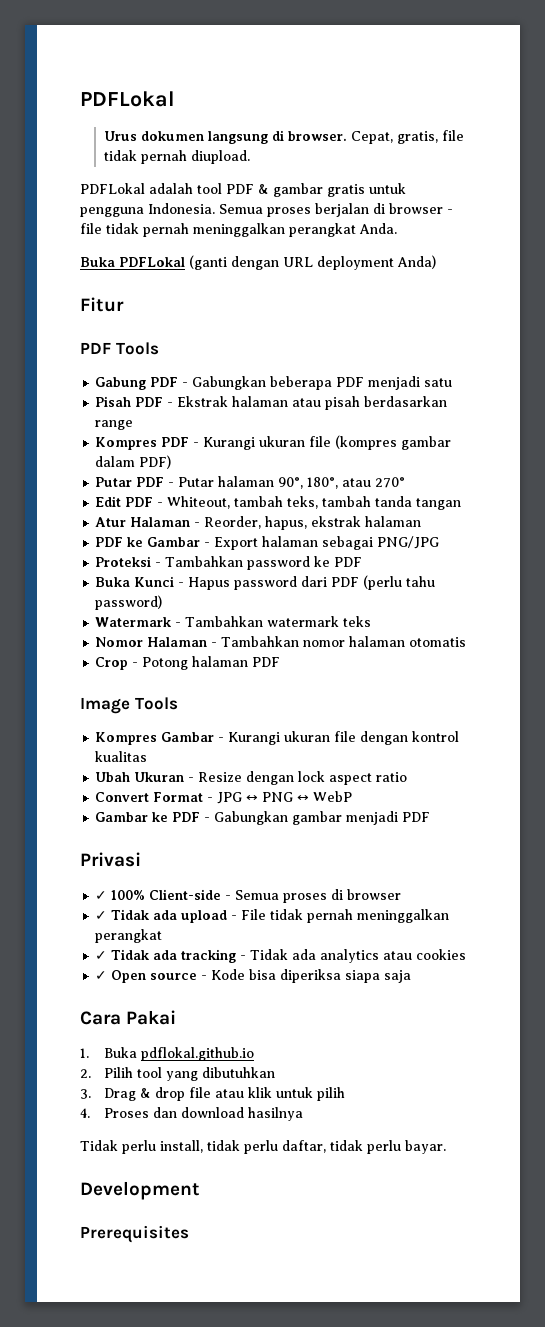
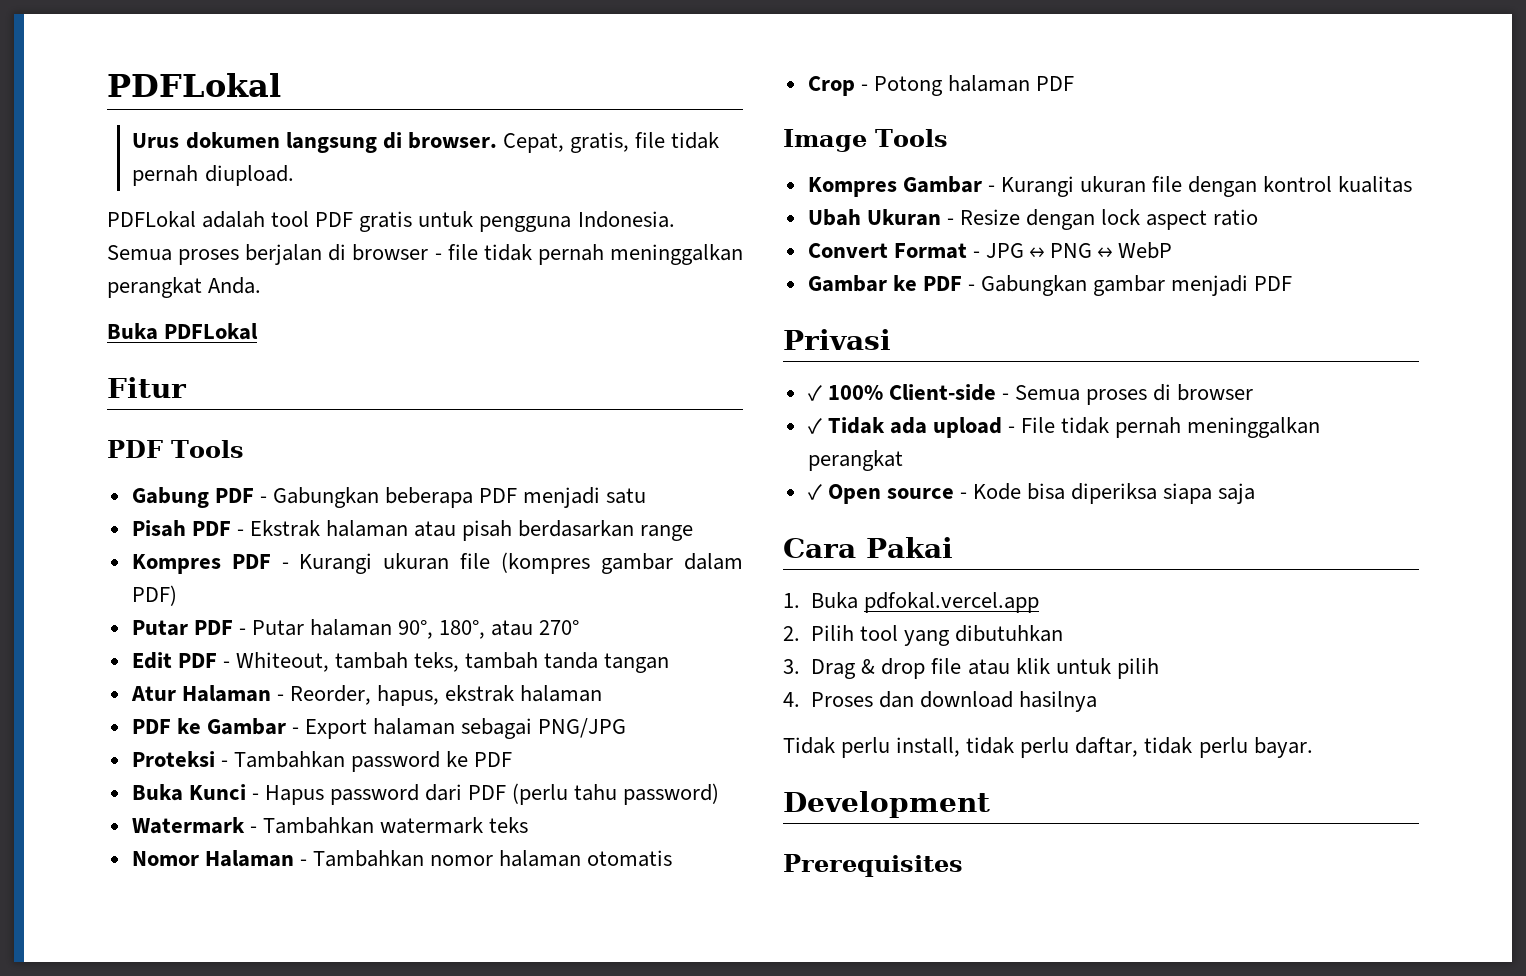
[258,183,323,197] & gambar -> (354, 219) none
[189,255,436,270] (ganti dengan URL deployment Anda) -> (259, 331) none
[95,949,467,963] // ✓ Tidak ada tracking - Tidak ada analytics atau cookies -> (903, 460) none
[141,1047,255,1061] pdflokal.github.io -> [864,592,1040,613] pdfokal.vercel.app

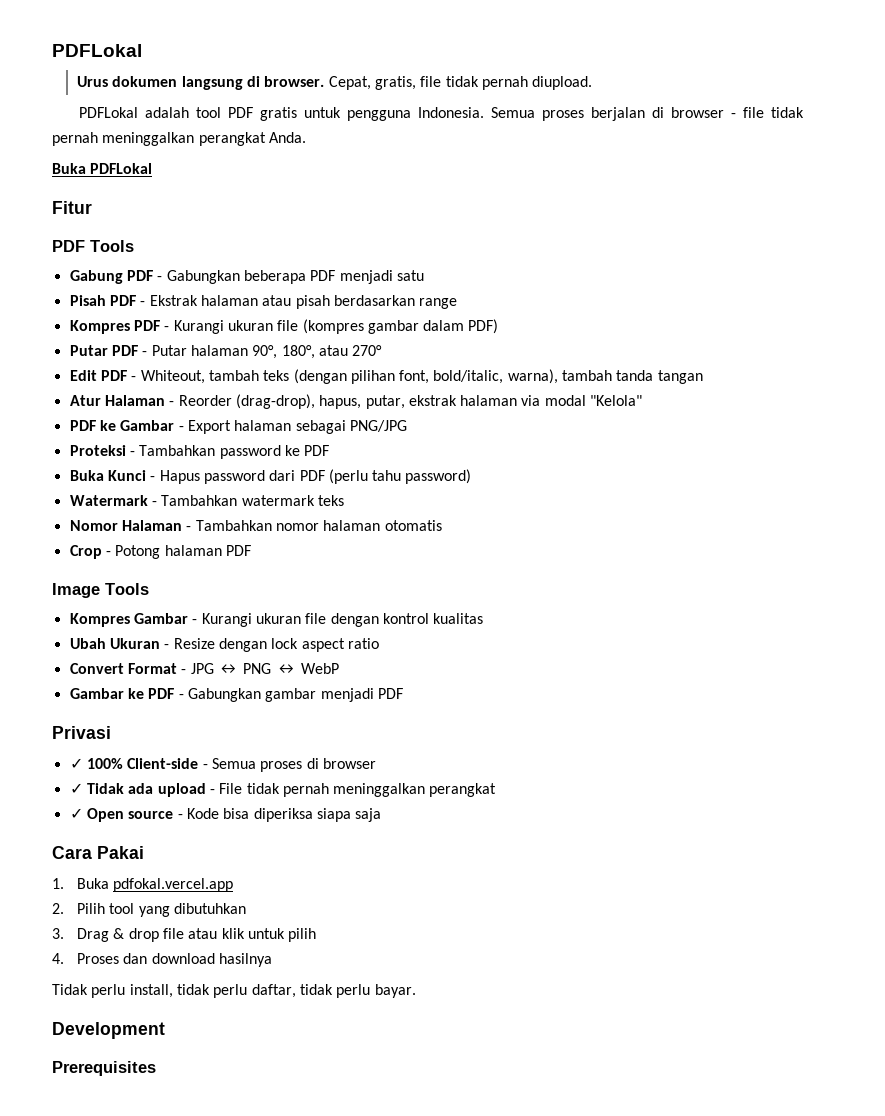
[414,652,460,672] teks, -> [263,369,558,384] teks (dengan pilihan font, bold/italic, warna),
[289,685,440,706] Reorder, hapus, -> [178,394,405,409] Reorder (drag-drop), hapus, putar,
(603, 693) none -> [521,395,643,406] via modal "Kelola"

